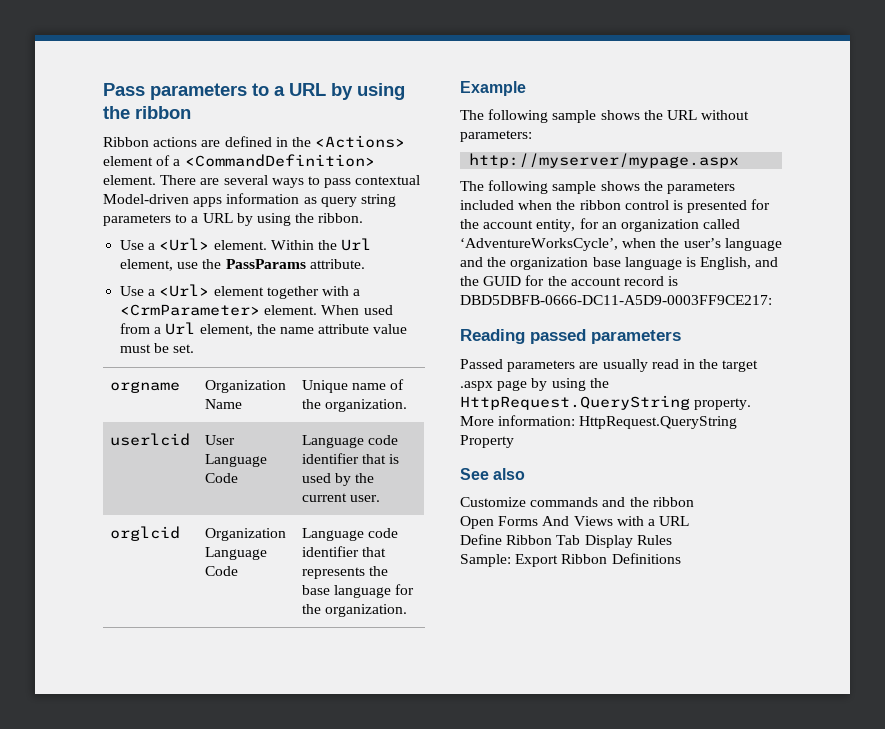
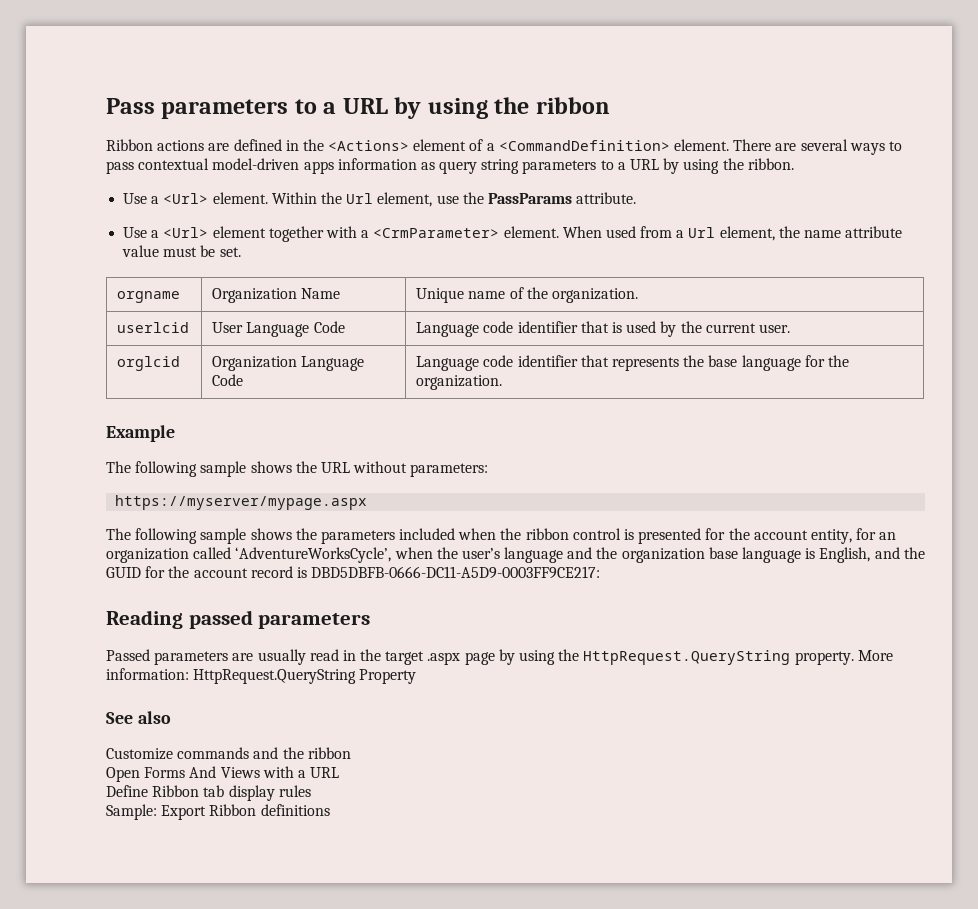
[103,194,189,204] Model-driven -> [212,158,300,170] model-driven
[469,153,740,168] http://myserver/mypage.aspx -> [115,495,368,510] https://myserver/mypage.aspx
[556,535,672,548] Tab Display Rules -> [203,785,311,801] tab display rules
[611,553,681,564] Definitions -> [260,804,330,816] definitions

